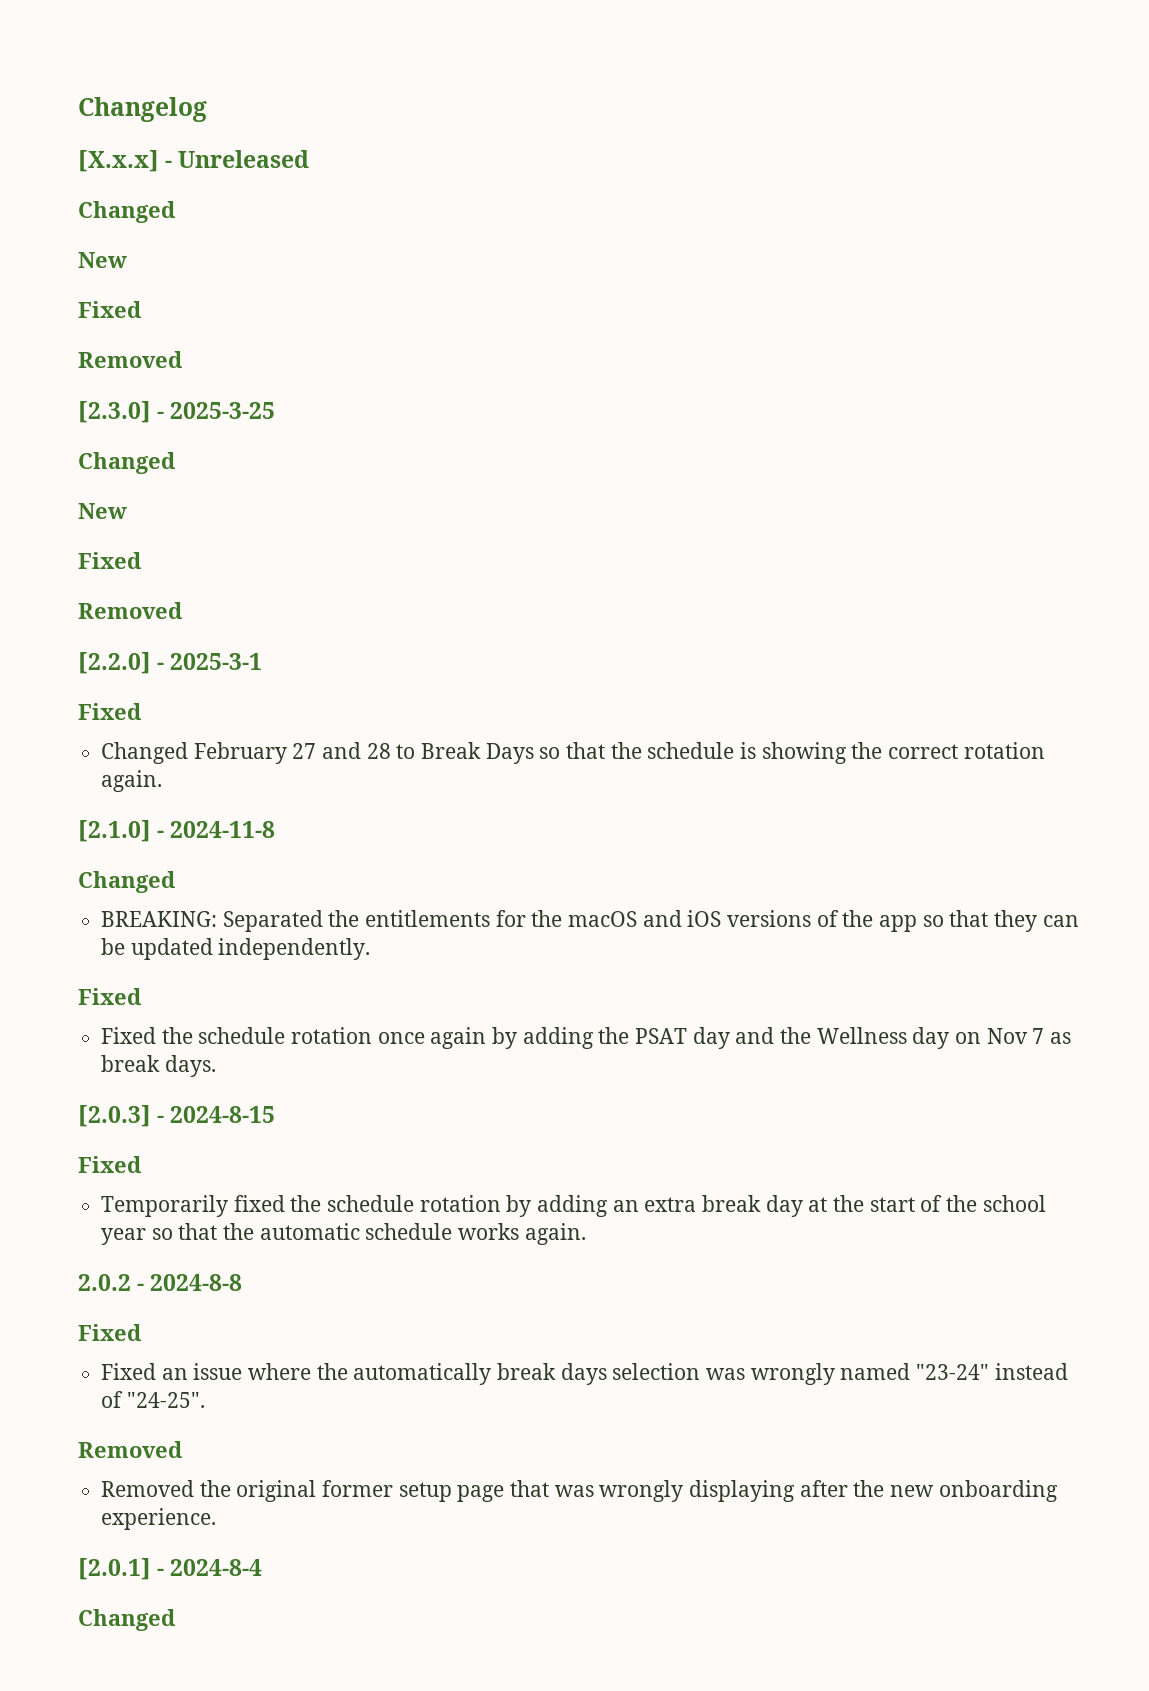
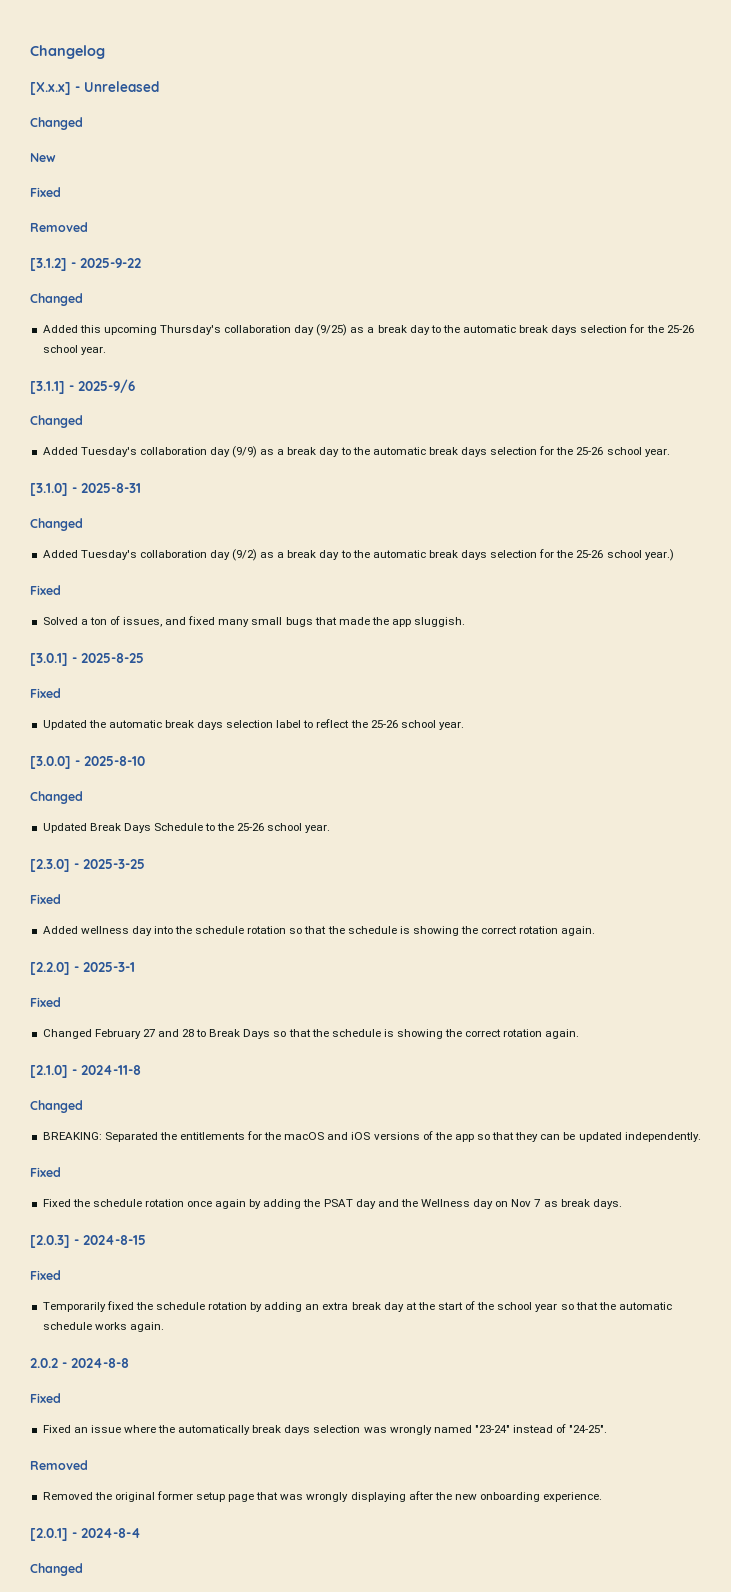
(182, 359) none -> [30,258,141,271] [30,293,83,306] [42,324,694,336] [42,345,106,355] [30,379,135,394] [30,415,83,428] [42,446,670,458] [30,483,141,496] [30,518,83,531] [42,549,674,561] [30,585,61,595] [42,616,466,627] [30,653,144,666] [30,688,61,698] [42,719,464,730] [30,756,145,769] [30,791,83,804] [42,823,331,833] // [3.1.2] - 2025-9-22 // Changed // Added this upcoming Thursday's collaboration day (9/25) as a break day to the automatic break days selection for the 25-26 school year. // [3.1.1] - 2025-9/6 // Changed // Added Tuesday's collaboration day (9/9) as a break day to the automatic break days selection for the 25-26 school year. // [3.1.0] - 2025-8-31 // Changed // Added Tuesday's collaboration day (9/2) as a break day to the automatic break days selection for the 25-26 school year.) // Fixed // Solved a ton of issues, and fixed many small bugs that made the app sluggish. // [3.0.1] - 2025-8-25 // Fixed // Updated the automatic break days selection label to reflect the 25-26 school year. // [3.0.0] - 2025-8-10 // Changed // Updated Break Days Schedule to the 25-26 school year.
[78,452,175,474] [78,503,127,519] [78,552,141,569] [78,602,182,619] // Changed // New // Fixed // Removed -> [30,894,61,904] [42,926,596,936] // Fixed // Added wellness day into the schedule rotation so that the schedule is showing the correct rotation again.

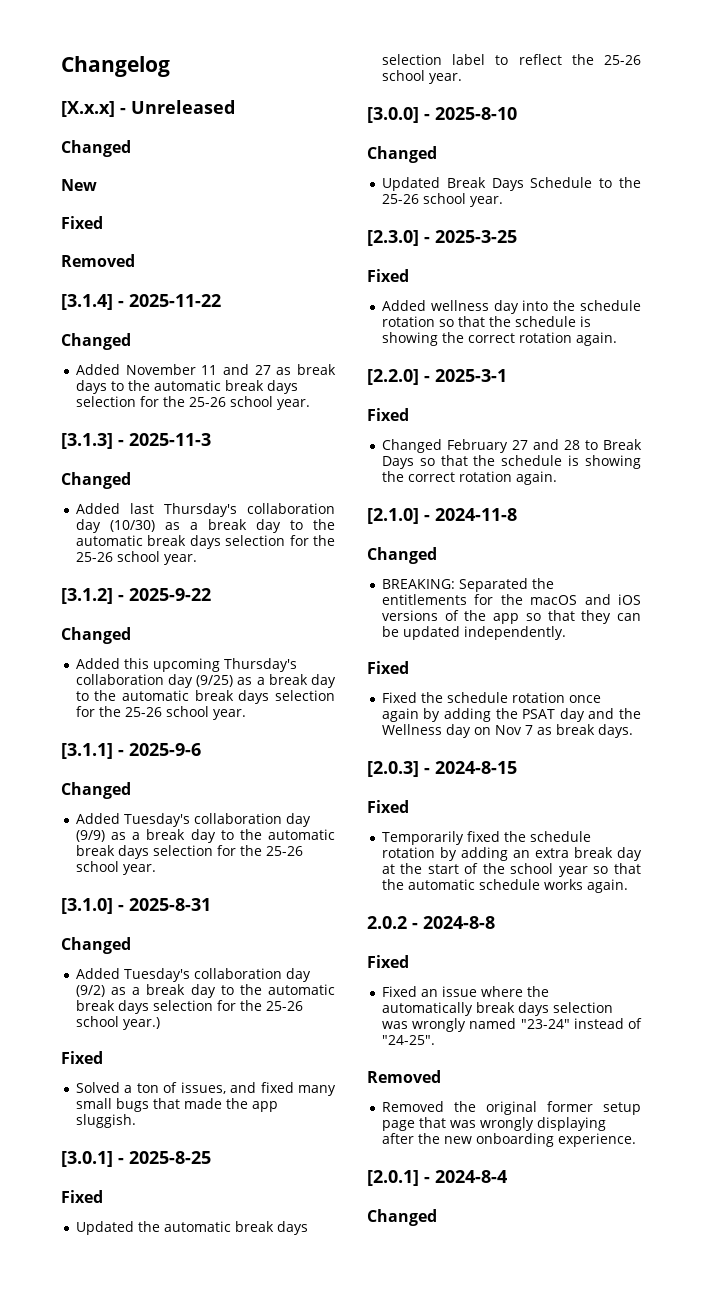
(88, 227) none -> [61,294,221,310] [61,333,131,350] [75,364,336,375] [75,380,298,394] [75,396,310,410] [61,433,211,449] [61,472,131,489] [75,503,335,517] [75,519,335,533] [75,535,335,549] [75,551,197,565] // [3.1.4] - 2025-11-22 // Changed // Added November 11 and 27 as break days to the automatic break days selection for the 25-26 school year. // [3.1.3] - 2025-11-3 // Changed // Added last Thursday's collaboration day (10/30) as a break day to the automatic break days selection for the 25-26 school year.
[78,379,135,393] 2025-9/6 -> [129,743,201,756] 2025-9-6

